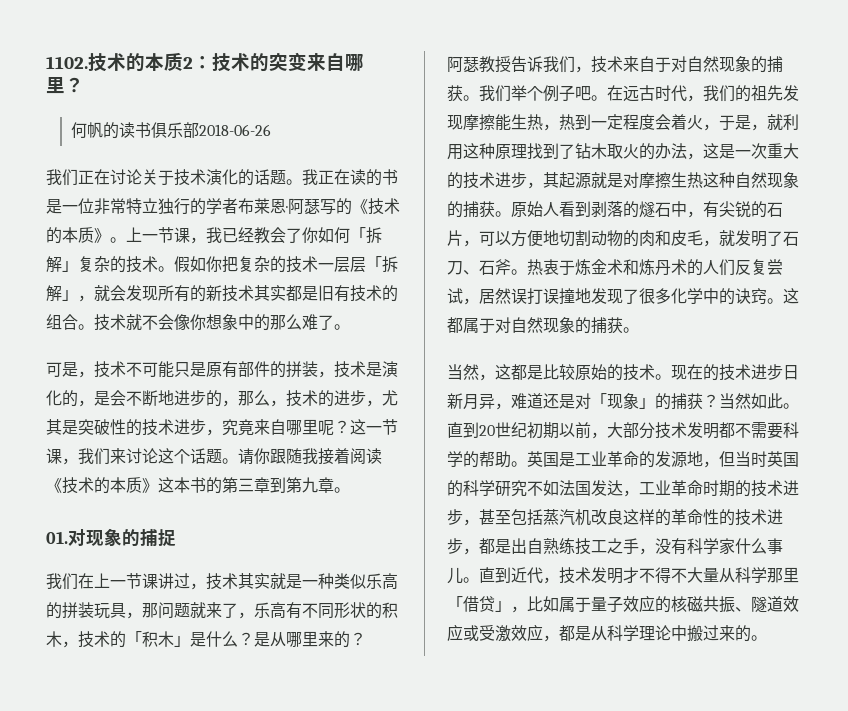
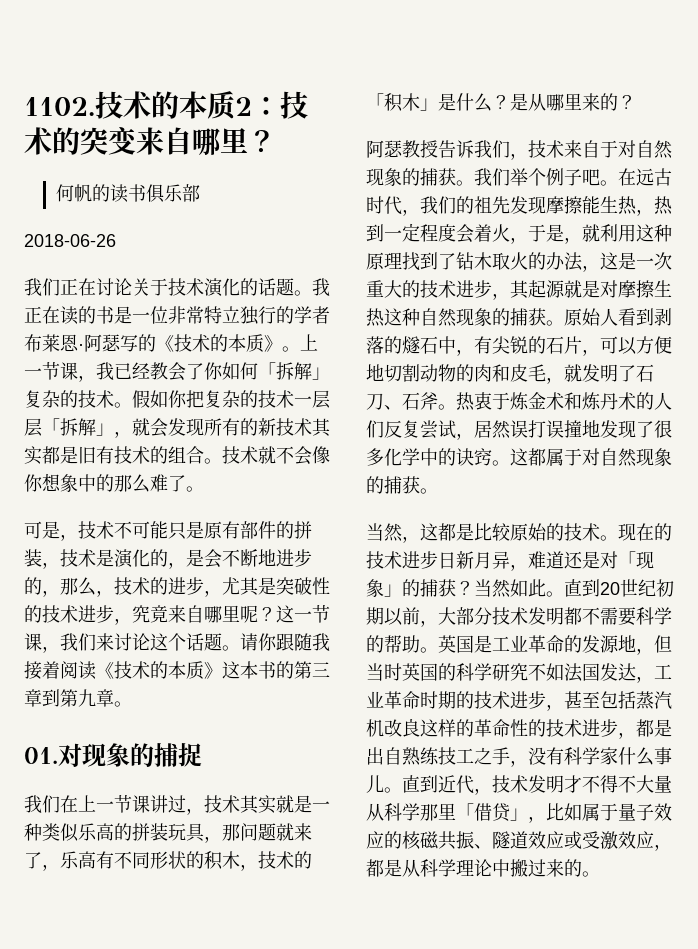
(199, 130) none -> (200, 193) //

